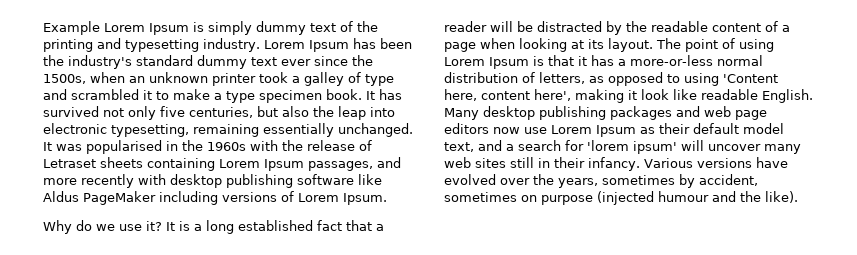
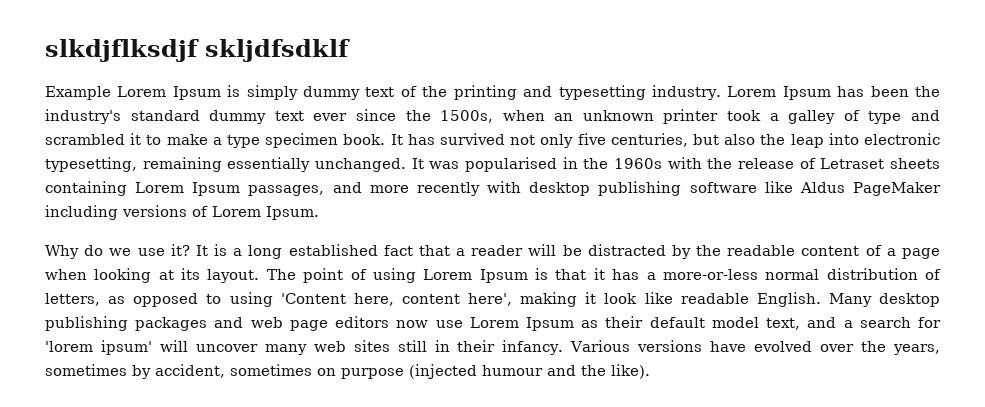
(43, 28) none -> [45,39,350,62] slkdjflksdjf skljdfsdklf //

